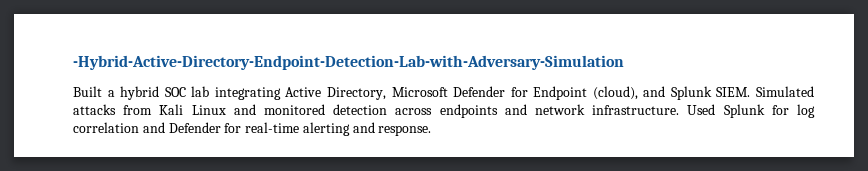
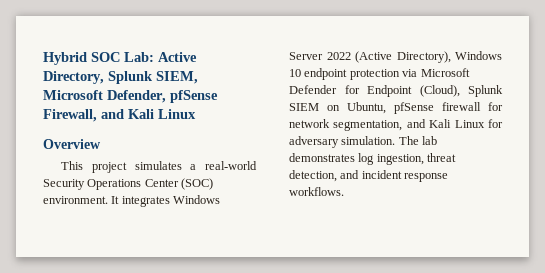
[73,55,624,70] [73,86,814,100] [73,104,816,118] [73,122,432,136] -Hybrid-Active-Directory-Endpoint-Detection-Lab-with-Adversary-Simulation // Built a hybrid SOC lab integrating Active Directory, Microsoft Defender for Endpoint (cloud), and Splunk SIEM. Simulated attacks from Kali Linux and monitored detection across endpoints and network infrastructure. Used Splunk for log correlation and Defender for real-time alerting and response. -> [43,52,197,65] [43,71,198,84] [43,90,218,103] [43,109,196,122] [43,139,101,149] [61,161,257,173] [43,178,214,190] [43,195,221,207] [289,51,502,63] [289,68,470,80] [289,85,503,97] [289,102,503,114] [289,119,503,131] [289,136,438,148] [289,153,457,165] [289,170,449,182] [289,187,344,196] Hybrid SOC Lab: Active Directory, Splunk SIEM, Microsoft Defender, pfSense Firewall, and Kali Linux // Overview // This project simulates a real-world Security Operations Center (SOC) environment. It integrates Windows Server 2022 (Active Directory), Windows 10 endpoint protection via Microsoft Defender for Endpoint (Cloud), Splunk SIEM on Ubuntu, pfSense firewall for network segmentation, and Kali Linux for adversary simulation. The lab demonstrates log ingestion, threat detection, and incident response workflows.

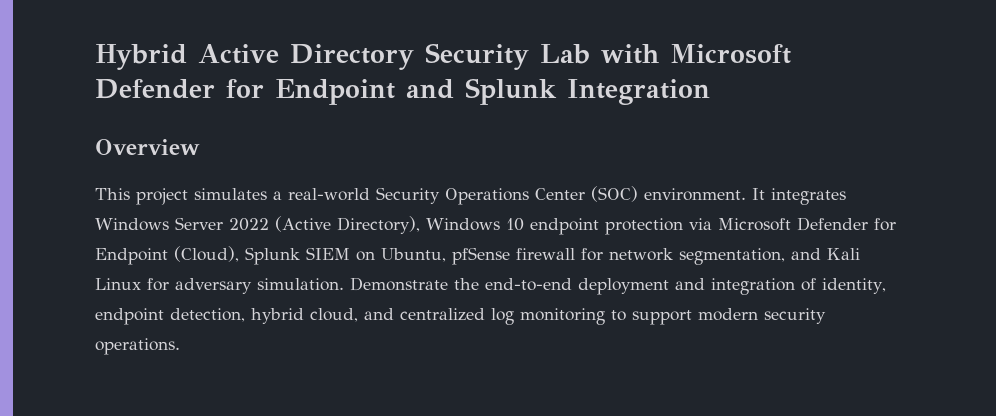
[91,52,197,62] [43,71,198,84] [43,90,218,103] [43,109,196,122] SOC Lab: Active Directory, Splunk SIEM, Microsoft Defender, pfSense Firewall, and Kali Linux -> [198,43,791,70] [95,78,710,105] Active Directory Security Lab with Microsoft Defender for Endpoint and Splunk Integration
[398,136,438,145] [289,153,457,165] [289,170,449,182] [289,187,344,196] The lab demonstrates log ingestion, threat detection, and incident response workflows. -> [350,277,886,295] [95,308,826,325] [95,338,180,355] Demonstrate the end-to-end deployment and integration of identity, endpoint detection, hybrid cloud, and centralized log monitoring to support modern security operations.

